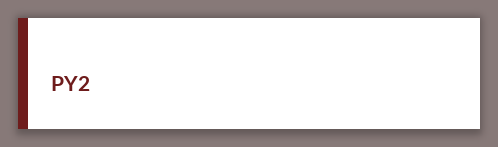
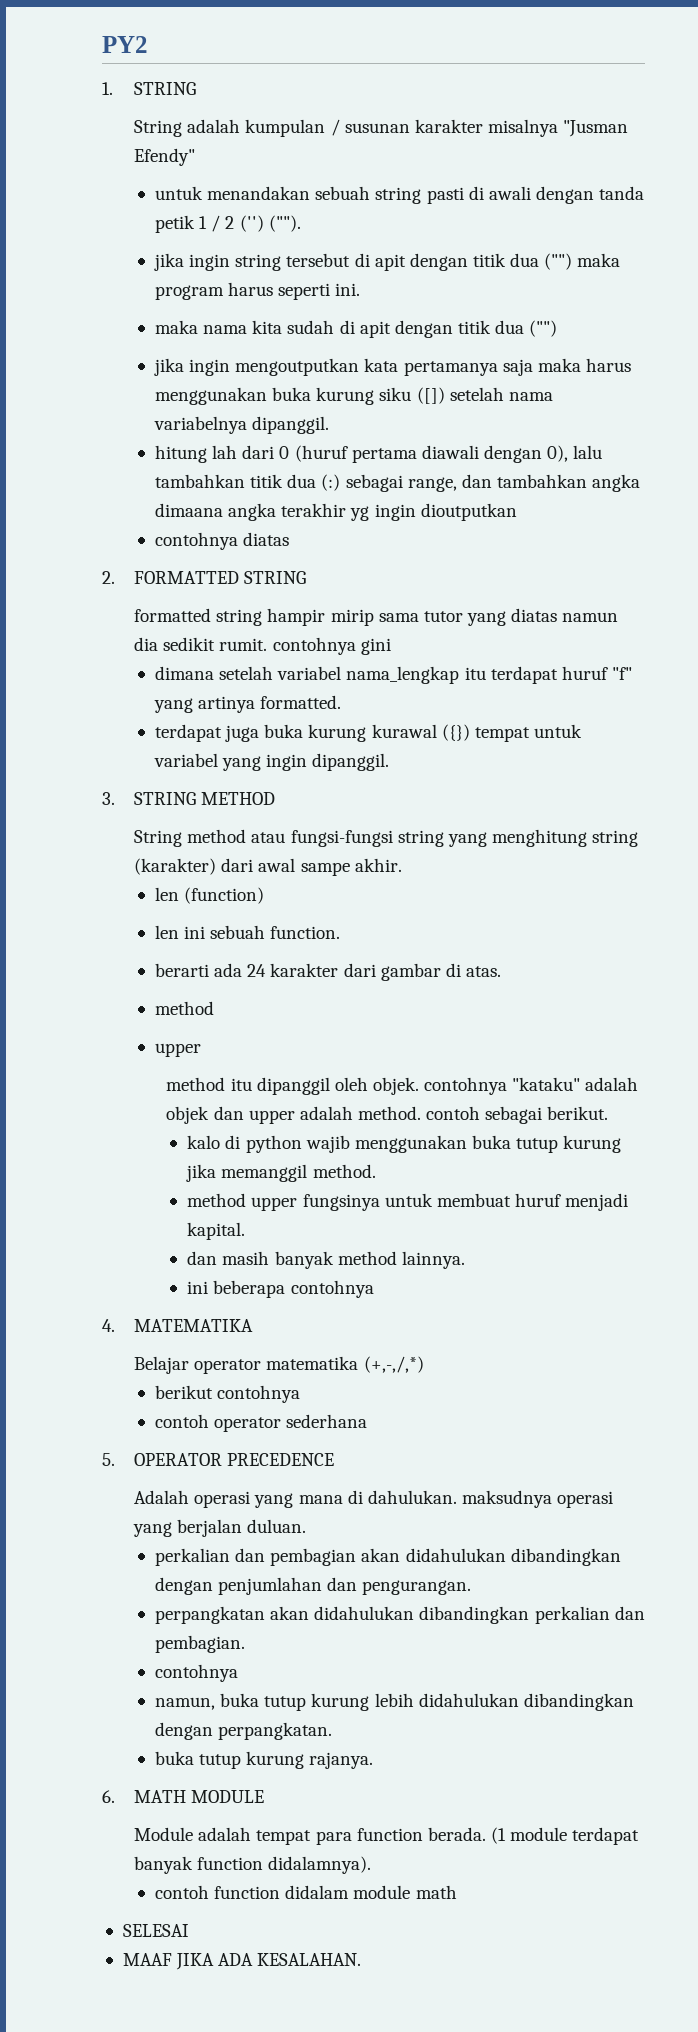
(90, 83) none -> [102,82,197,95] [134,119,629,137] [134,148,196,166] [155,186,645,204] [155,215,301,233] [154,253,621,271] [155,282,361,300] [155,320,558,338] [154,358,631,376] [155,387,553,405] [154,416,330,434] [155,445,603,463] [155,474,641,492] [155,503,517,521] [155,532,290,550] [102,571,307,584] [134,608,619,626] [134,637,391,655] [155,666,632,684] [154,695,342,713] [155,724,582,742] [154,753,390,771] [102,792,276,805] [134,829,639,847] [134,858,402,876] [155,887,265,904] [155,925,341,939] [155,963,501,981] [155,1001,215,1015] [155,1043,202,1057] [166,1077,639,1095] [166,1106,609,1124] [187,1135,622,1153] [186,1164,376,1182] [187,1193,629,1211] [187,1222,246,1240] [187,1251,465,1269] [187,1280,374,1298] [102,1319,254,1332] [134,1356,424,1374] [155,1385,301,1403] [155,1414,368,1432] [102,1453,335,1466] [134,1490,614,1508] [133,1519,307,1537] [155,1548,621,1566] [155,1577,472,1595] [155,1606,645,1624] [155,1635,246,1653] [155,1664,239,1682] [155,1693,634,1711] [155,1722,333,1740] [155,1751,374,1769] [102,1790,265,1803] [134,1827,640,1845] [134,1856,372,1874] [155,1885,457,1899] [122,1924,189,1937] [122,1953,362,1970] // 1. STRING // String adalah kumpulan / susunan karakter misalnya "Jusman Efendy" // untuk menandakan sebuah string pasti di awali dengan tanda petik 1 / 2 ('') (""). // jika ingin string tersebut di apit dengan titik dua ("") maka program harus seperti ini. // maka nama kita sudah di apit dengan titik dua ("") // jika ingin mengoutputkan kata pertamanya saja maka harus menggunakan buka kurung siku ([]) setelah nama variabelnya dipanggil. // hitung lah dari 0 (huruf pertama diawali dengan 0), lalu tambahkan titik dua (:) sebagai range, dan tambahkan angka dimaana angka terakhir yg ingin dioutputkan // contohnya diatas // 2. FORMATTED STRING // formatted string hampir mirip sama tutor yang diatas namun dia sedikit rumit. contohnya gini // dimana setelah variabel nama_lengkap itu terdapat huruf "f" yang artinya formatted. // terdapat juga buka kurung kurawal ({}) tempat untuk variabel yang ingin dipanggil. // 3. STRING METHOD // String method atau fungsi-fungsi string yang menghitung string (karakter) dari awal sampe akhir. // len (function) // len ini sebuah function. // berarti ada 24 karakter dari gambar di atas. // method // upper // method itu dipanggil oleh objek. contohnya "kataku" adalah objek dan upper adalah method. contoh sebagai berikut. // kalo di python wajib menggunakan buka tutup kurung jika memanggil method. // method upper fungsinya untuk membuat huruf menjadi kapital. // dan masih banyak method lainnya. // ini beberapa contohnya // 4. MATEMATIKA // Belajar operator matematika (+,-,/,*) // berikut contohnya // contoh operator sederhana // 5. OPERATOR PRECEDENCE // Adalah operasi yang mana di dahulukan. maksudnya operasi yang berjalan duluan. // perkalian dan pembagian akan didahulukan dibandingkan dengan penjumlahan dan pengurangan. // perpangkatan akan didahulukan dibandingkan perkalian dan pembagian. // contohnya // namun, buka tutup kurung lebih didahulukan dibandingkan dengan perpangkatan. // buka tutup kurung rajanya. // 6. MATH MODULE // Module adalah tempat para function berada. (1 module terdapat banyak function didalamnya). // contoh function didalam module math // SELESAI // MAAF JIKA ADA KESALAHAN.

